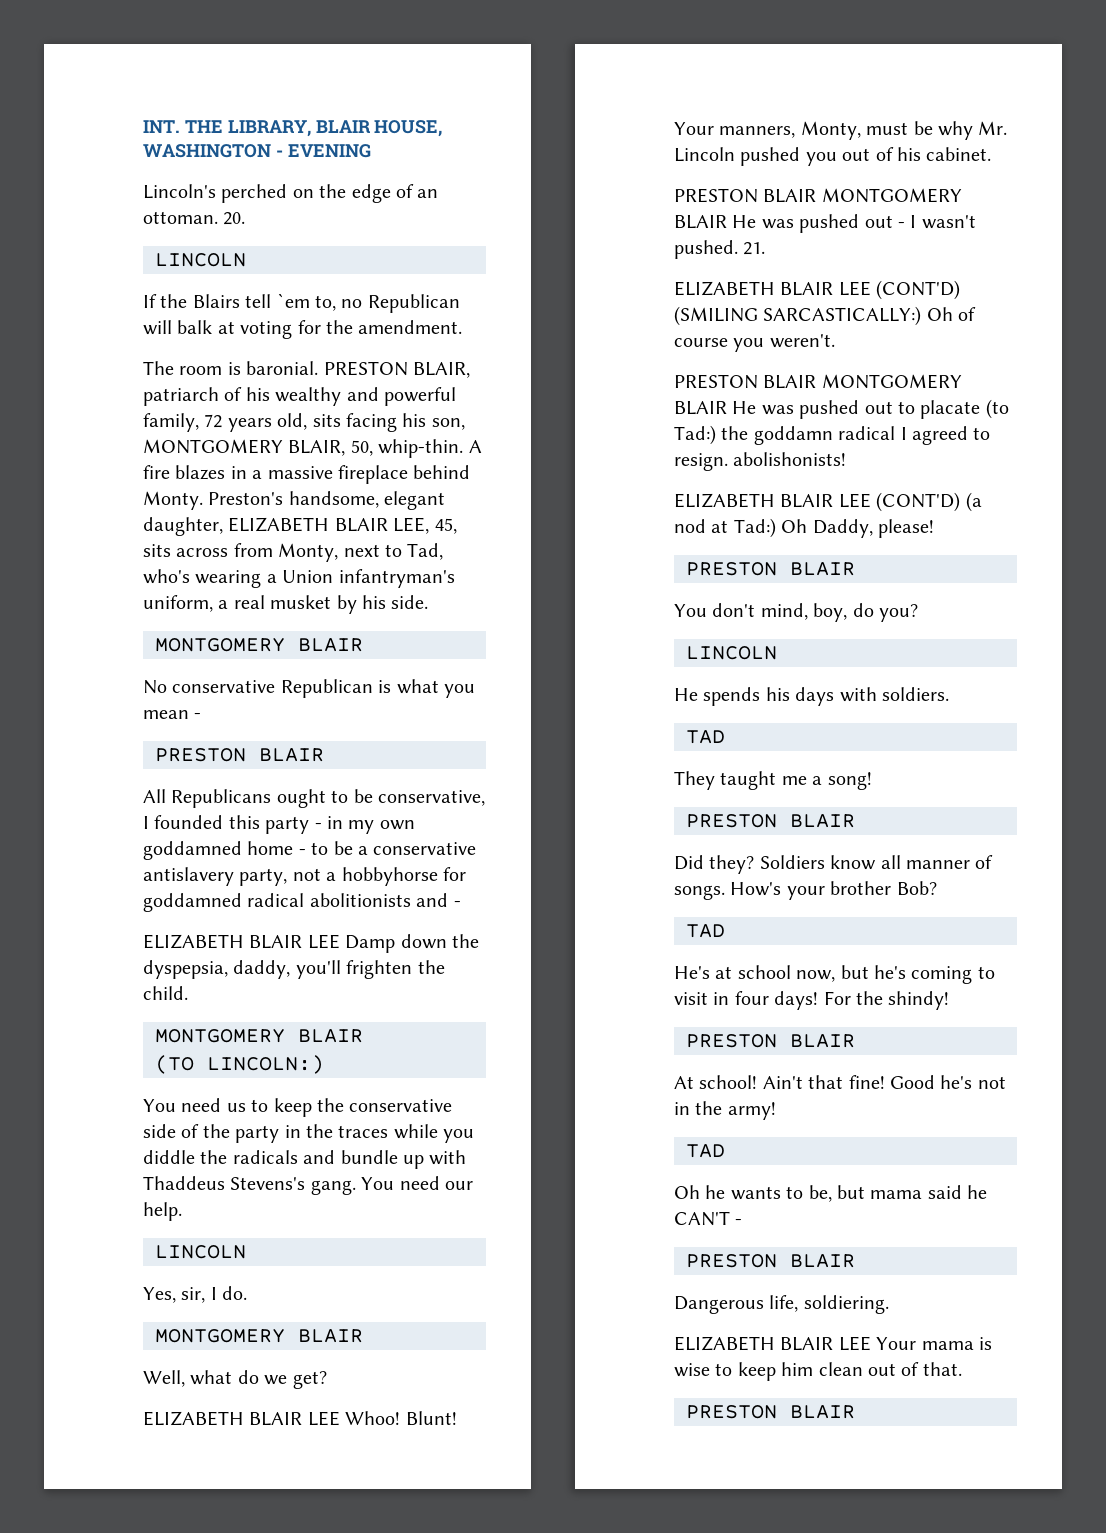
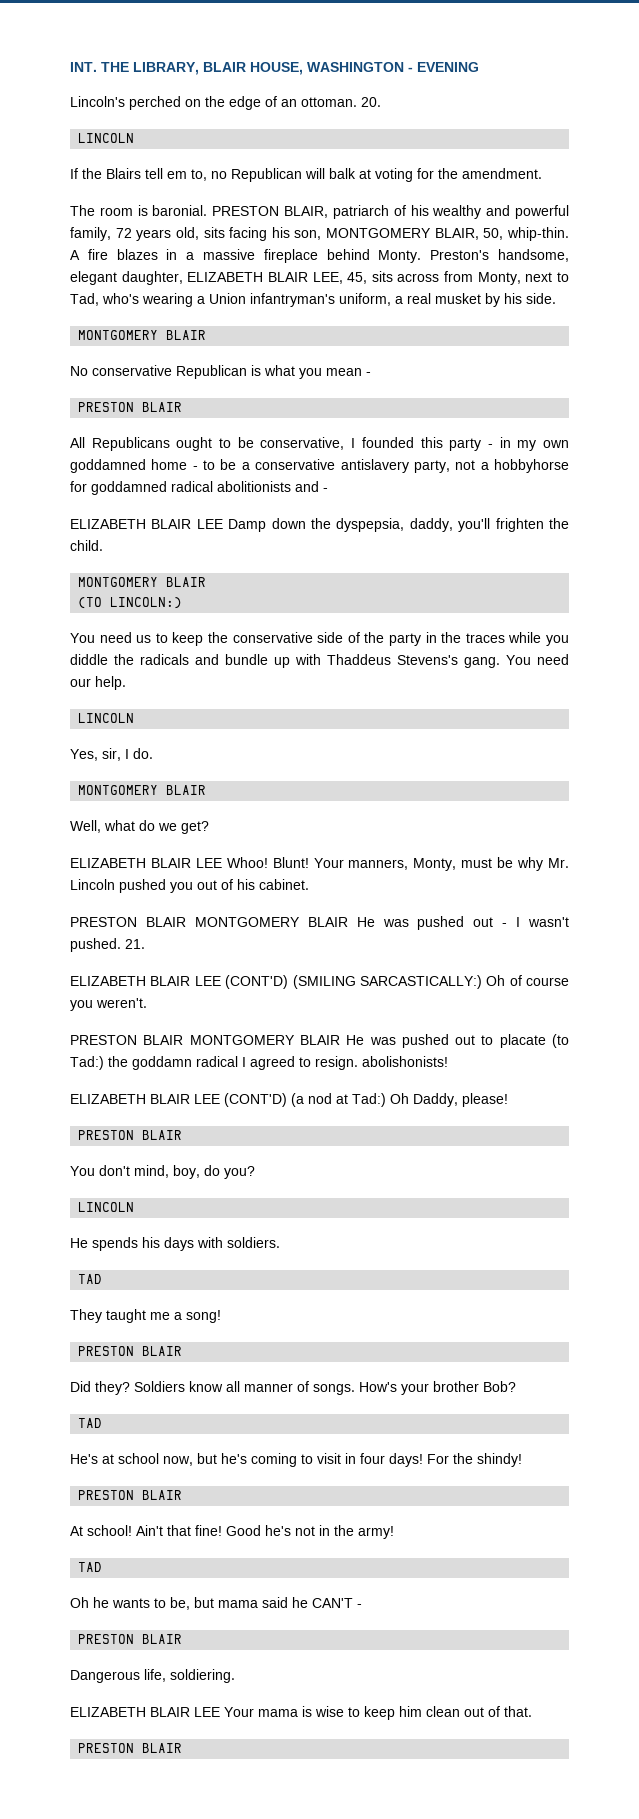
[276,293,310,308] `em -> [167,171,187,179] em

